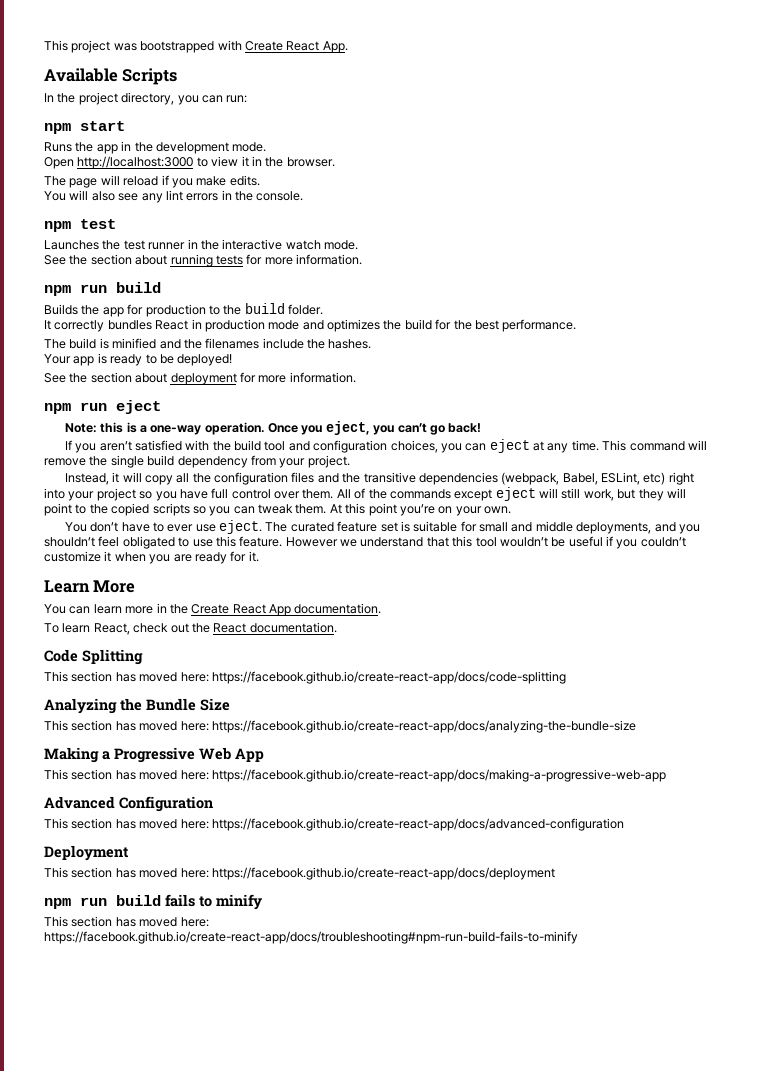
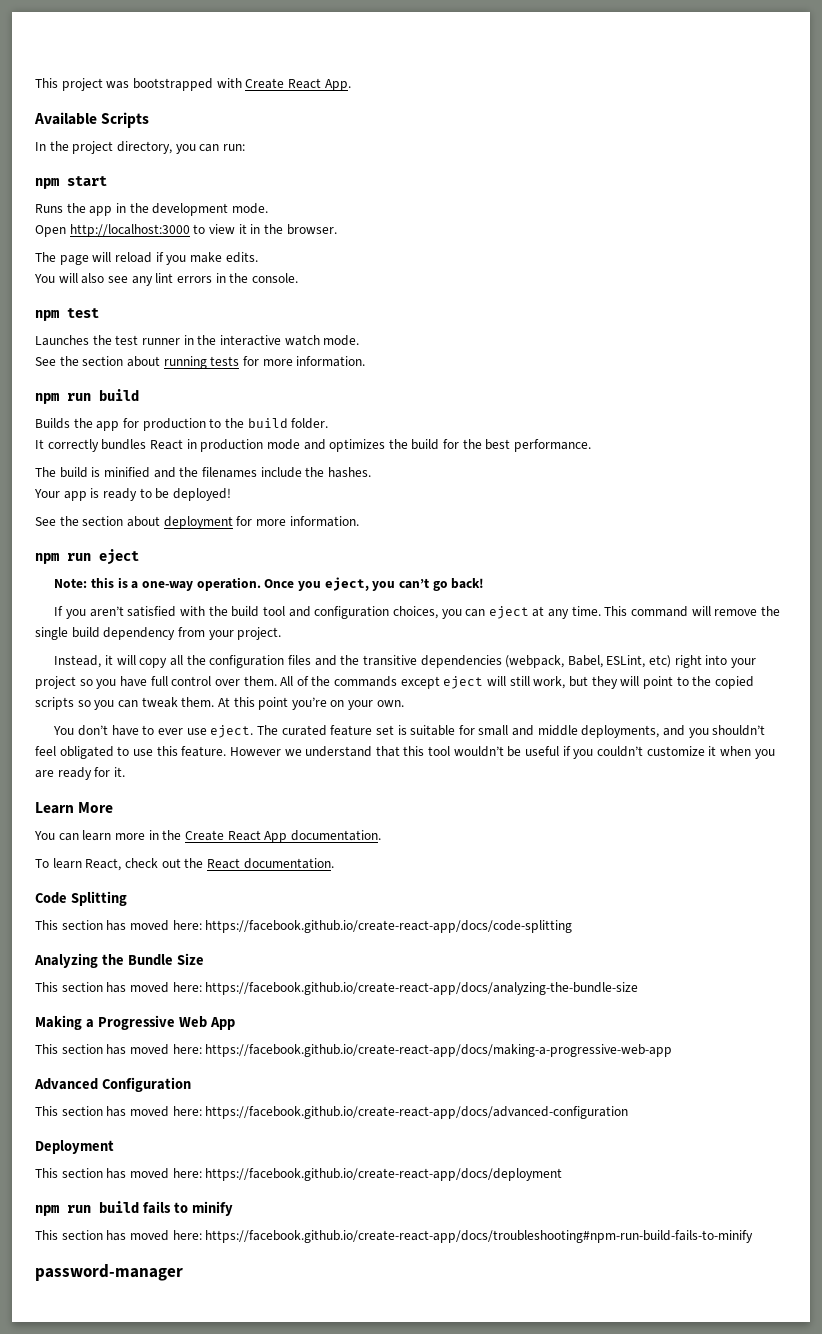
(578, 937) none -> [35,1264,183,1281] // password-manager

